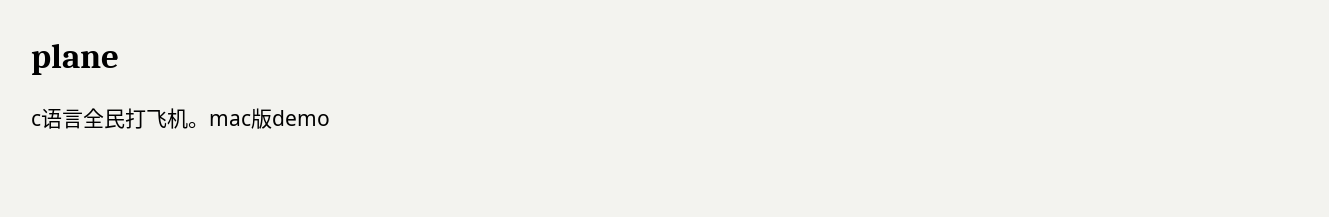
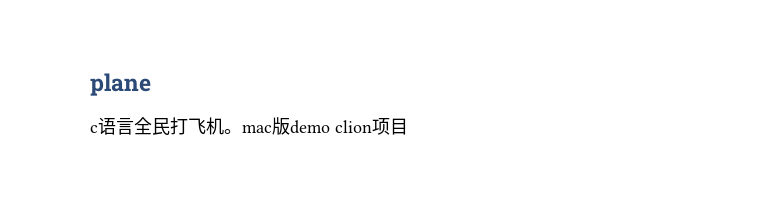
(330, 118) none -> [335,118,408,135] clion项目

